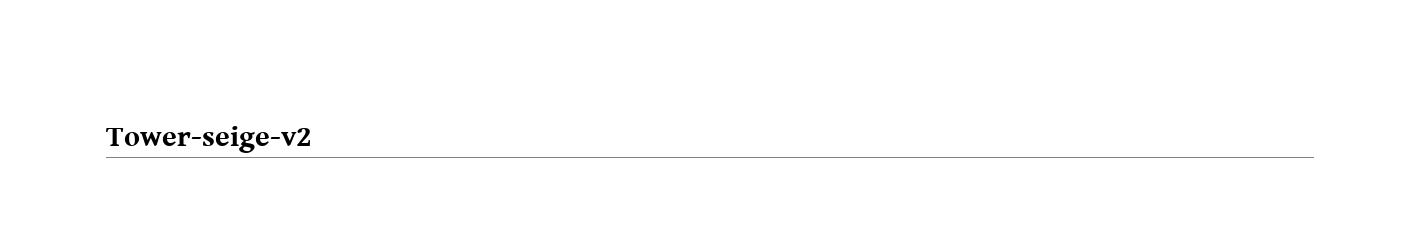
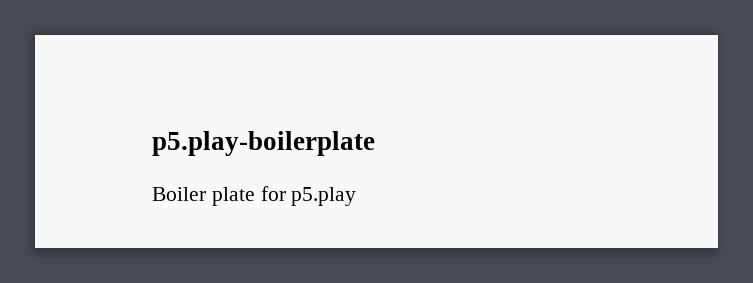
[106,126,312,153] Tower-seige-v2 -> [152,131,375,156] [152,186,357,206] p5.play-boilerplate // Boiler plate for p5.play

